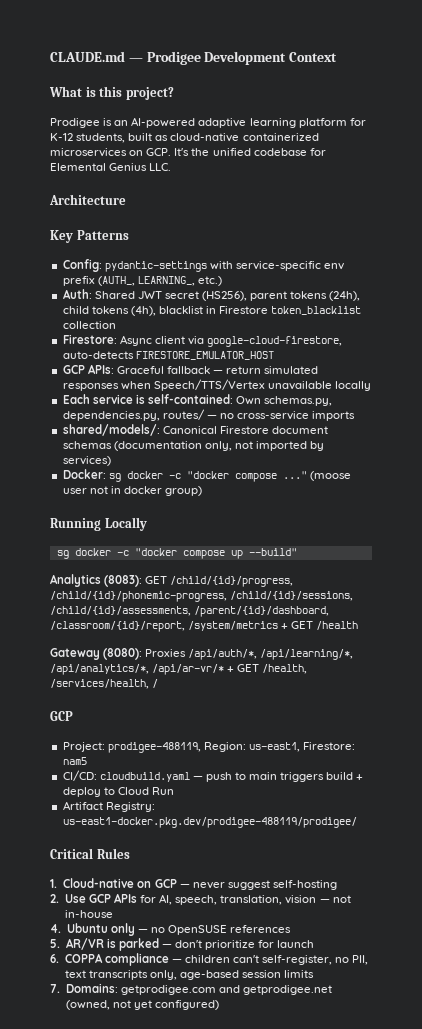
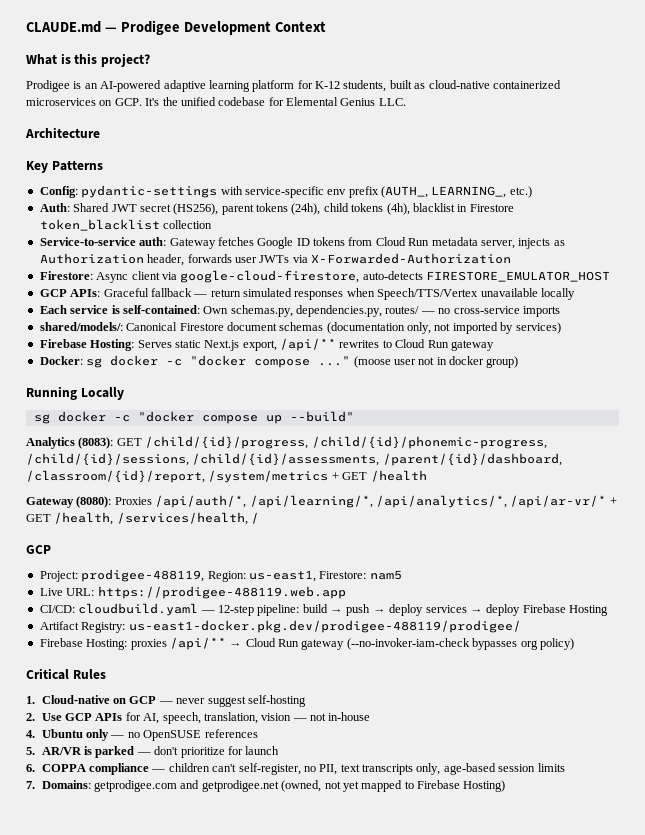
(116, 325) none -> [39,237,565,249] [39,253,511,266] // Service-to-service auth: Gateway fetches Google ID tokens from Cloud Run metadata server, injects as Authorization header, forwards user JWTs via X-Forwarded-Authorization
(111, 461) none -> [39,338,494,351] // Firebase Hosting: Serves static Next.js export, /api/** rewrites to Cloud Run gateway
(87, 761) none -> [39,586,346,599] // Live URL: https://prodigee-488119.web.app
[205,772,364,782] [62,787,174,797] [62,801,155,812] [62,817,357,828] push to main triggers build + deploy to Cloud Run // Artifact Registry: us-east1-docker.pkg.dev/prodigee-488119/prodigee/ -> [217,604,608,616] [39,620,521,633] [39,637,574,650] 12-step pipeline: build → push → deploy services → deploy Firebase Hosting // Artifact Registry: us-east1-docker.pkg.dev/prodigee-488119/prodigee/ // Firebase Hosting: proxies /api/** → Cloud Run gateway (--no-invoker-iam-check bypasses org policy)
[155,1000,220,1010] configured) -> [361,780,506,792] mapped to Firebase Hosting)

